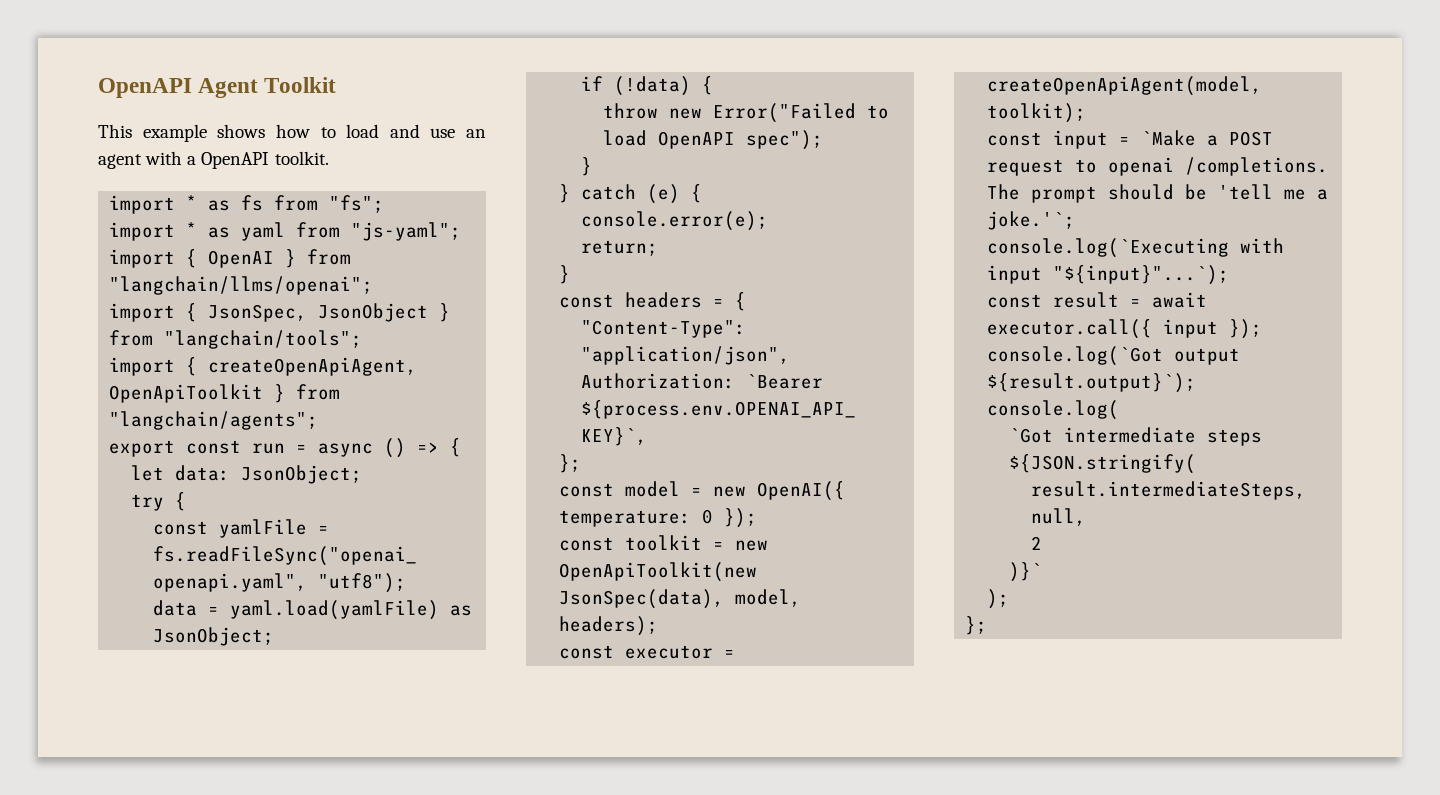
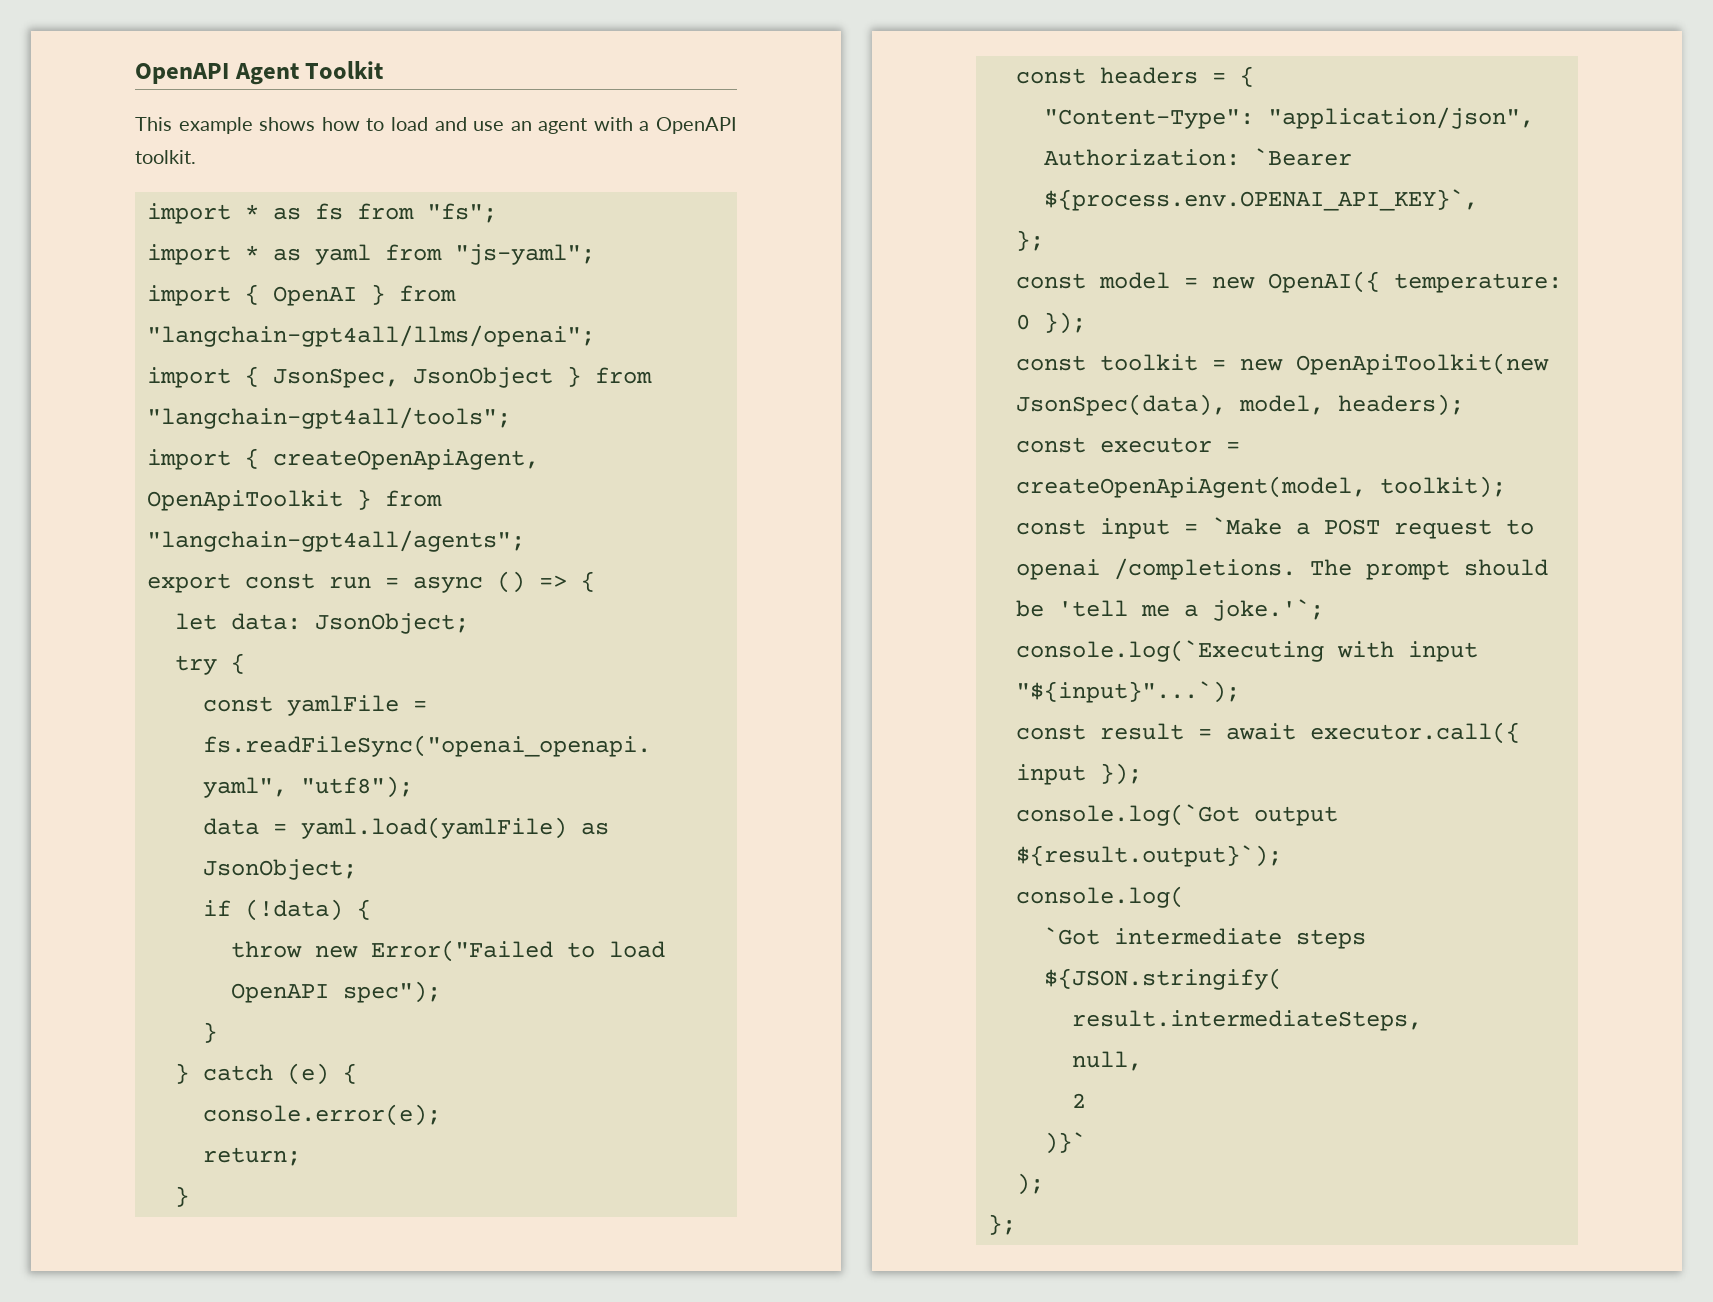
[109,276,374,295] "langchain/llms/openai"; -> [146,325,595,347] "langchain-gpt4all/llms/openai";
[164,330,363,349] "langchain/tools"; -> [146,407,511,429] "langchain-gpt4all/tools";
[109,411,319,430] "langchain/agents"; -> [146,530,525,552] "langchain-gpt4all/agents";

